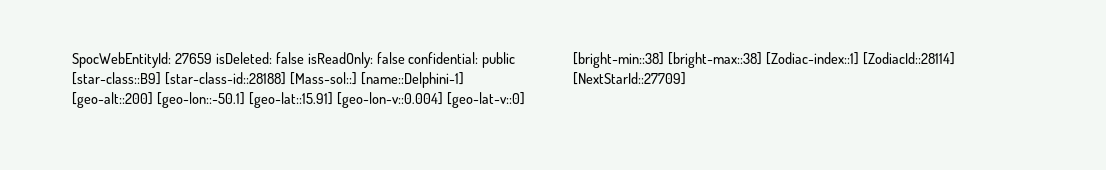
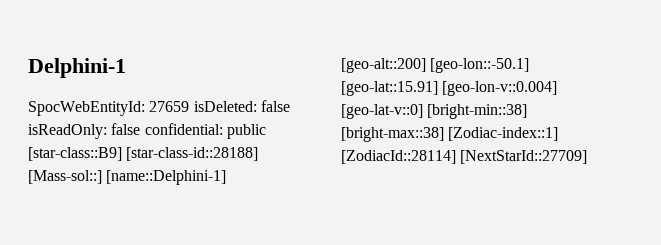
(72, 60) none -> [28,58,126,78] Delphini-1 //

